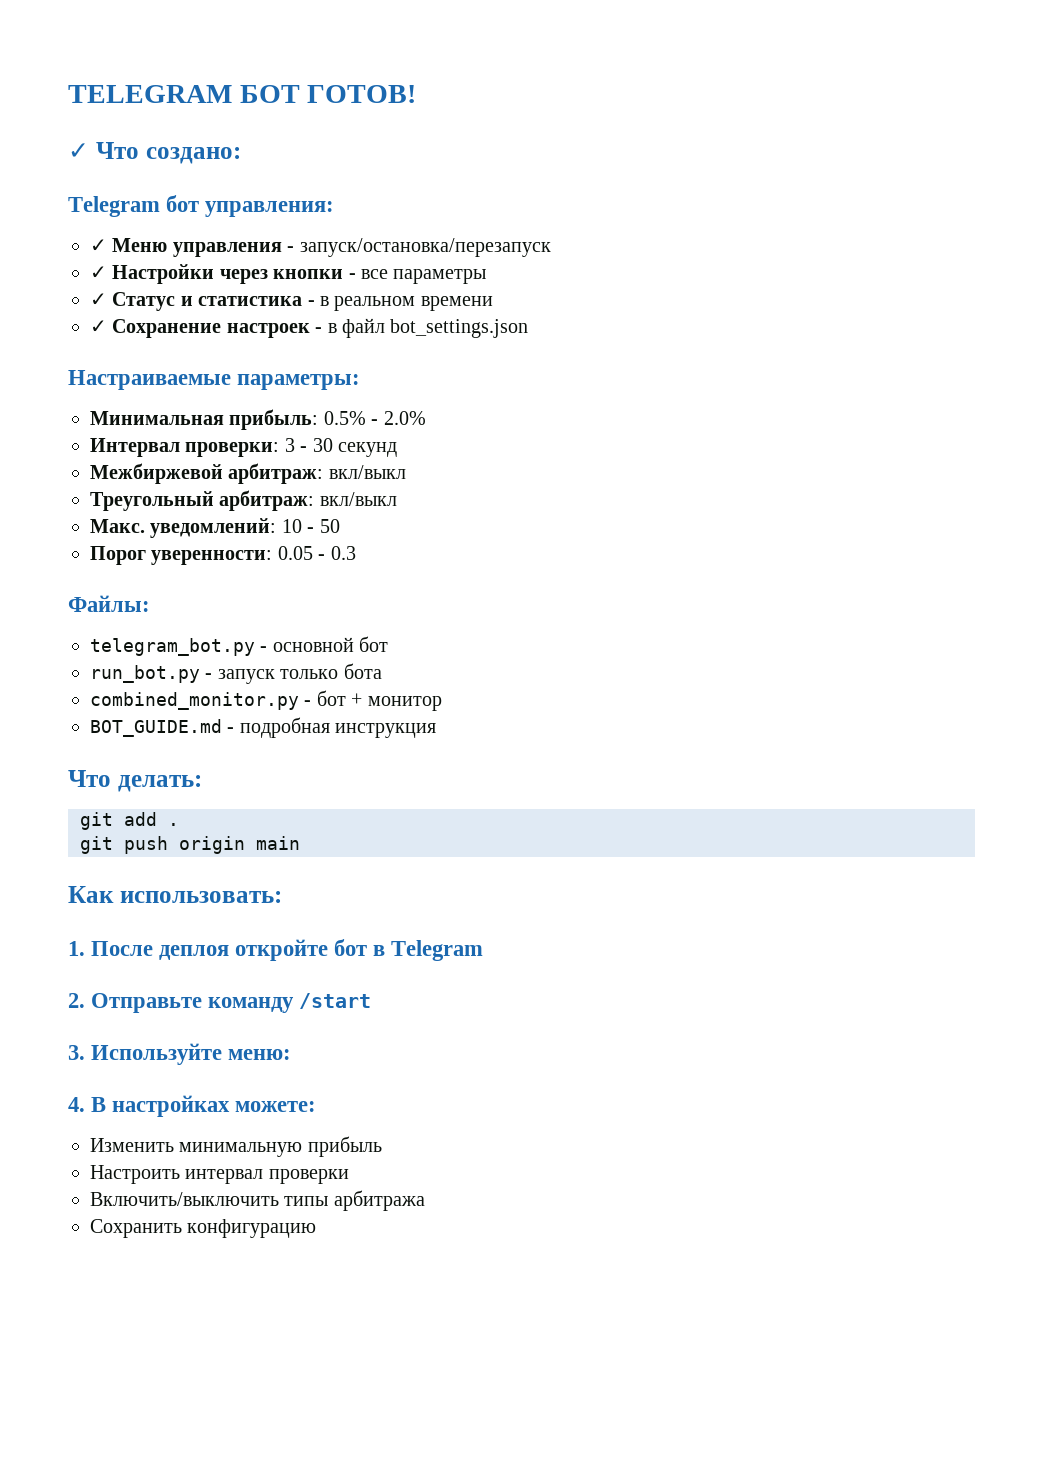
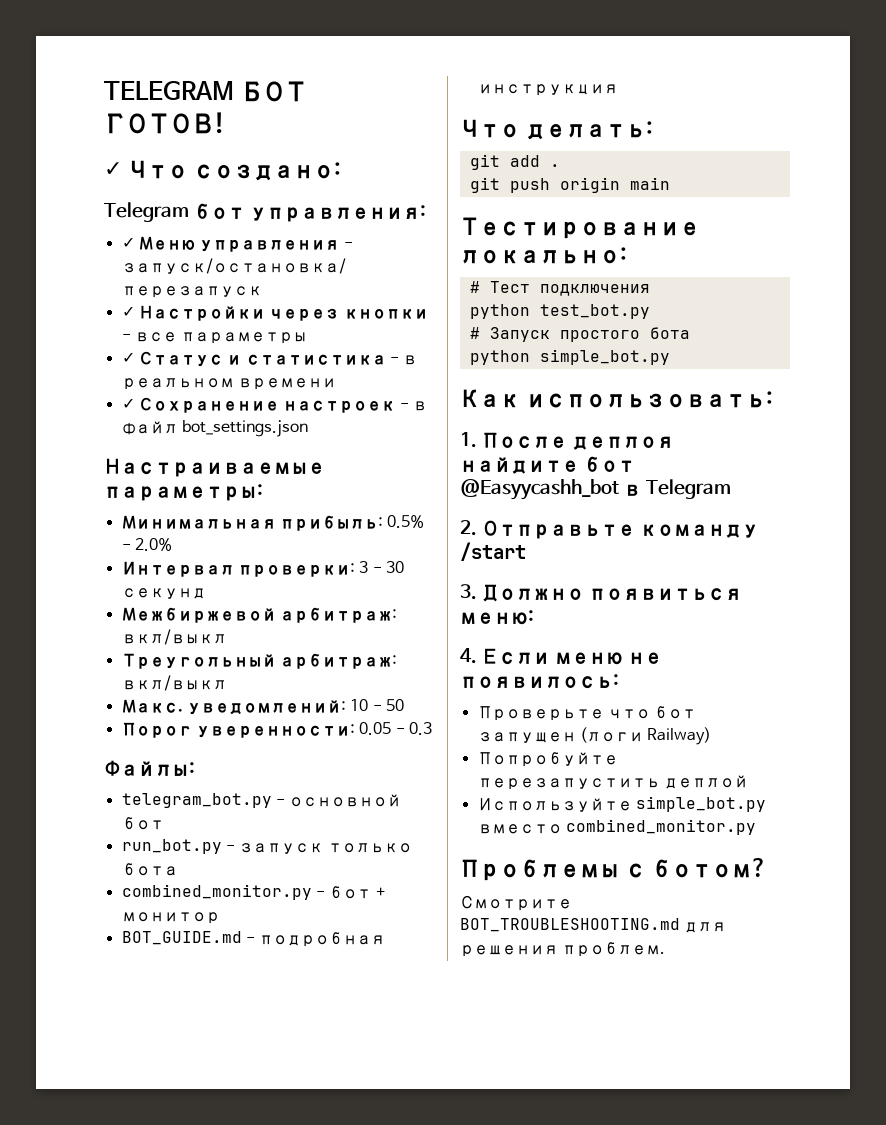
(300, 843) none -> [460,217,700,239] [460,247,627,264] [469,281,650,296] [469,304,650,319] [469,327,690,342] [469,349,670,365] // Тестирование локально: // # Тест подключения // python test_bot.py // # Запуск простого бота // python simple_bot.py
[235,939,368,961] откройте бот -> [460,456,635,474] [460,479,619,500] найдите бот @Easyycashh_bot
[91,1043,223,1065] Используйте -> [481,584,742,602] Должно появиться
[91,1095,317,1117] [90,1136,382,1157] [90,1165,349,1184] [90,1190,425,1211] [90,1219,317,1238] В настройках можете: // Изменить минимальную прибыль // Настроить интервал проверки // Включить/выключить типы арбитража // Сохранить конфигурацию -> [481,648,662,665] [460,674,619,689] [477,706,697,721] [477,727,712,745] [477,752,618,767] [477,775,748,790] [477,796,766,812] [477,819,756,835] [460,858,767,881] [460,895,572,911] [460,918,727,933] [460,942,666,957] Если меню не появилось: // Проверьте что бот запущен (логи Railway) // Попробуйте перезапустить деплой // Используйте simple_bot.py вместо combined_monitor.py // Проблемы с ботом? // Смотрите BOT_TROUBLESHOOTING.md для решения проблем.

